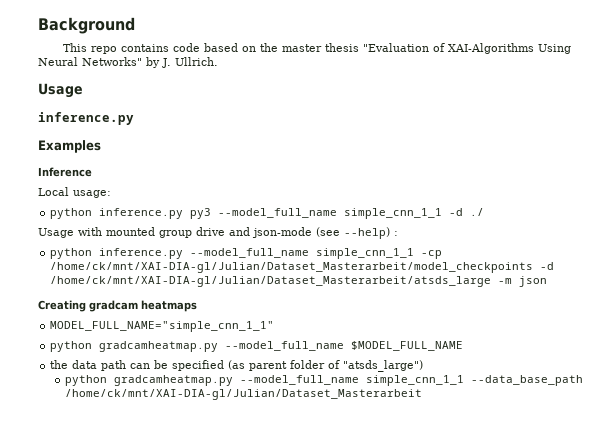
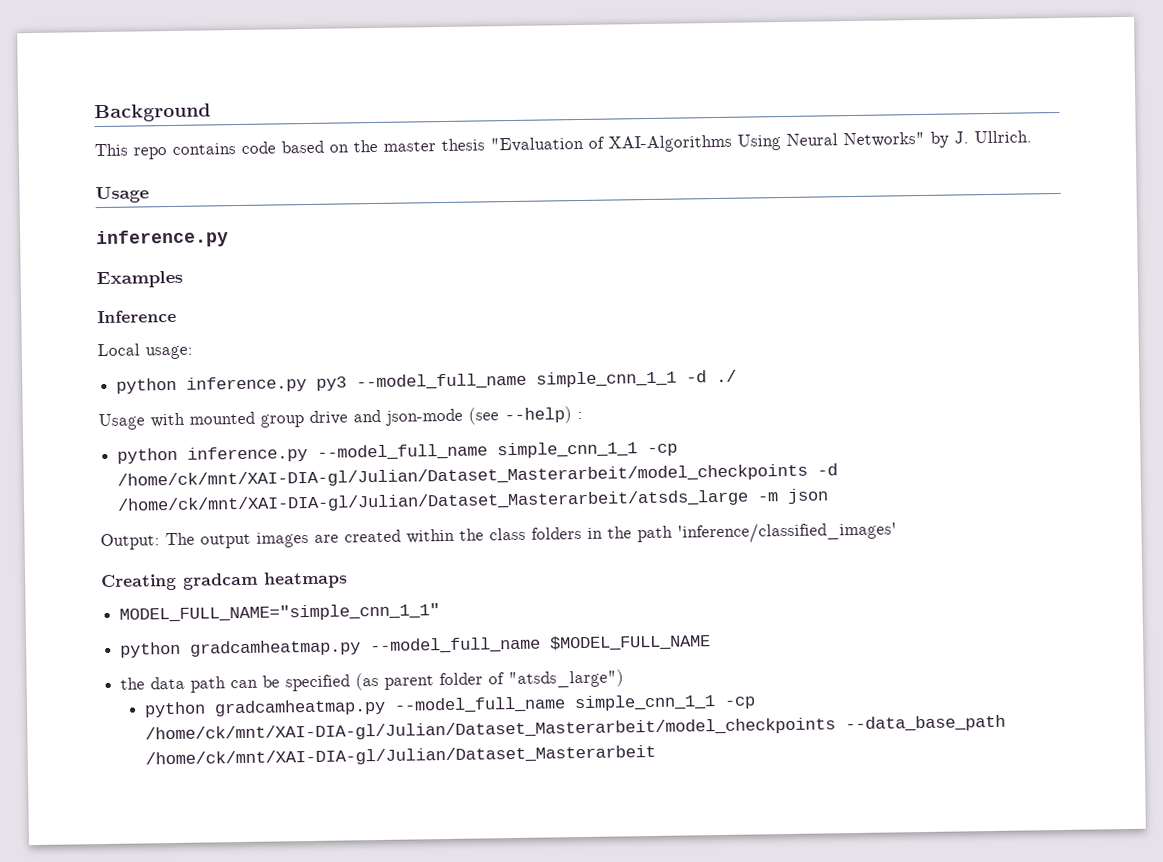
(548, 281) none -> [100,521,897,551] // Output: The output images are created within the class folders in the path 'inference/classified_images'
(465, 380) none -> [724,696,757,709] [145,717,837,743] -cp /home/ck/mnt/XAI-DIA-gl/Julian/Dataset_Masterarbeit/model_checkpoints

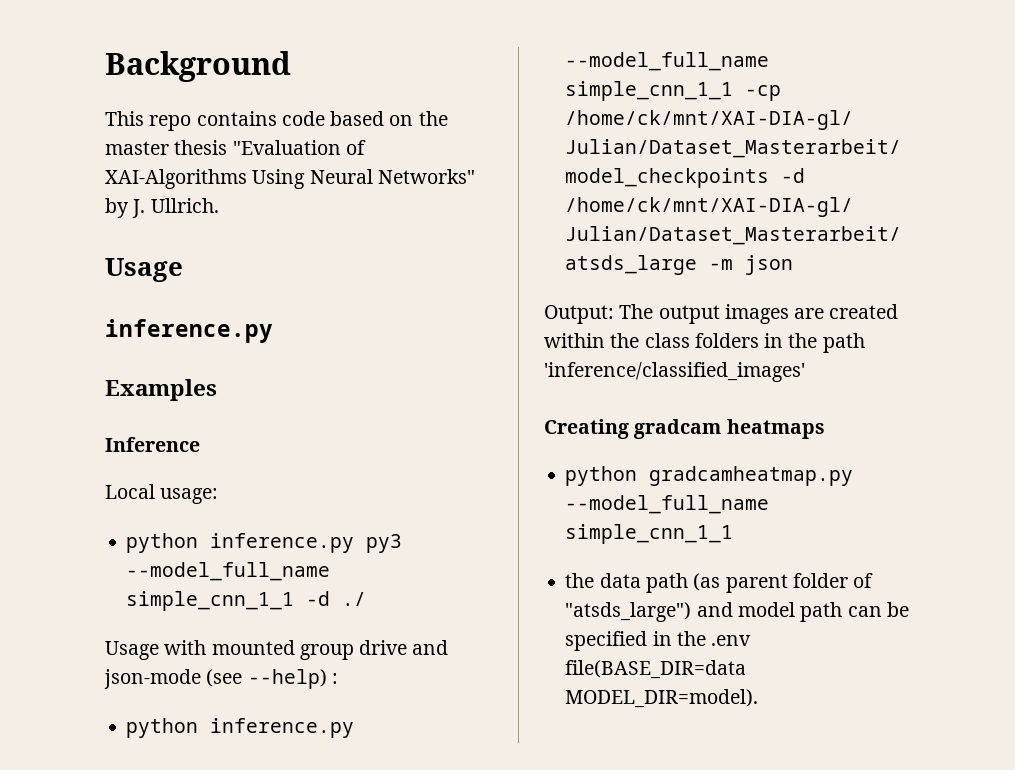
[119,603,441,623] [120,634,712,658] // MODEL_FULL_NAME="simple_cnn_1_1" // python gradcamheatmap.py --model_full_name $MODEL_FULL_NAME -> [565,466,854,486] [565,495,770,514] [565,524,734,544] // python gradcamheatmap.py --model_full_name simple_cnn_1_1
[230,674,351,692] can be specified -> (688, 583) none
[144,694,757,718] [145,714,1007,743] [145,744,657,768] // python gradcamheatmap.py --model_full_name simple_cnn_1_1 -cp /home/ck/mnt/XAI-DIA-gl/Julian/Dataset_Masterarbeit/model_checkpoints --data_base_path /home/ck/mnt/XAI-DIA-gl/Julian/Dataset_Masterarbeit -> [696,602,909,622] [565,631,752,651] [565,660,747,679] [565,689,759,708] and model path can be specified in the .env file(BASE_DIR=data MODEL_DIR=model).

